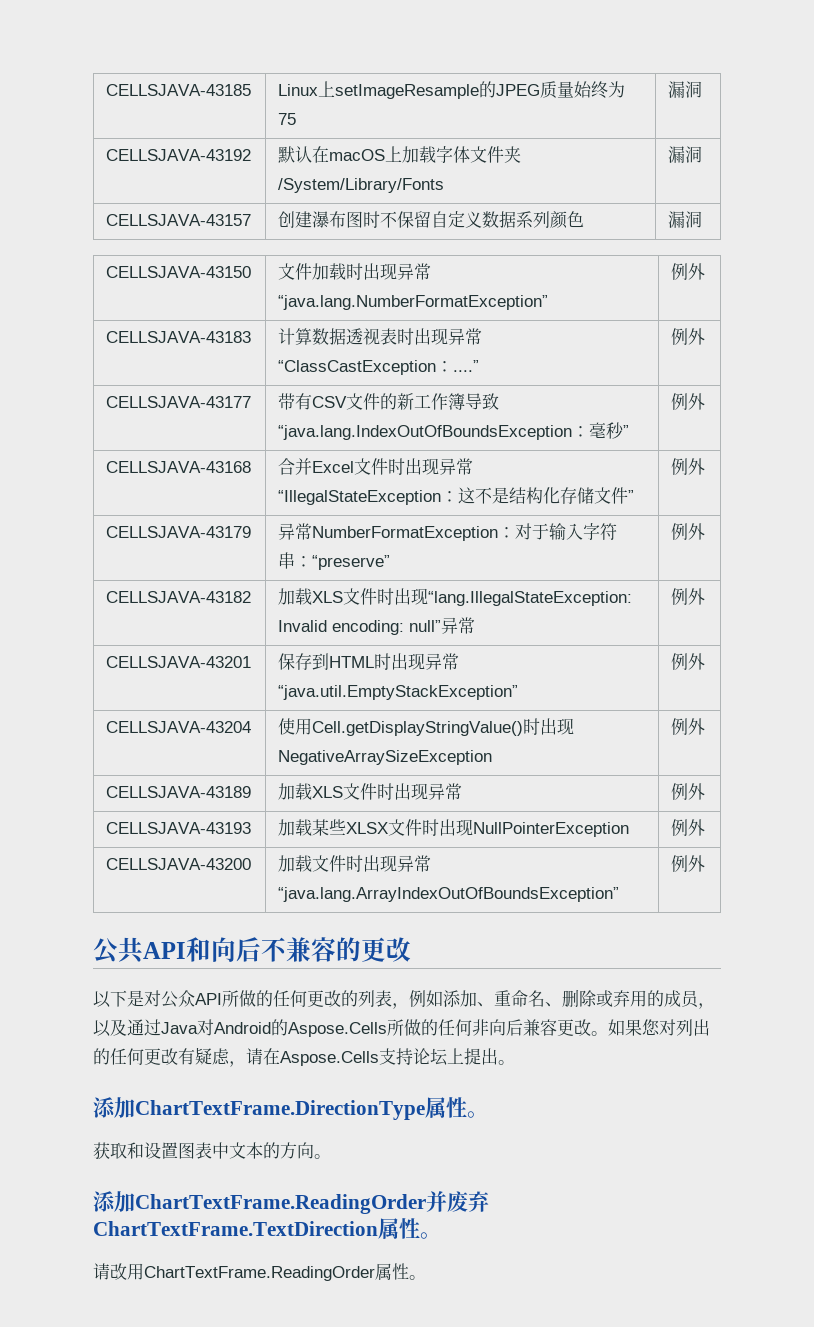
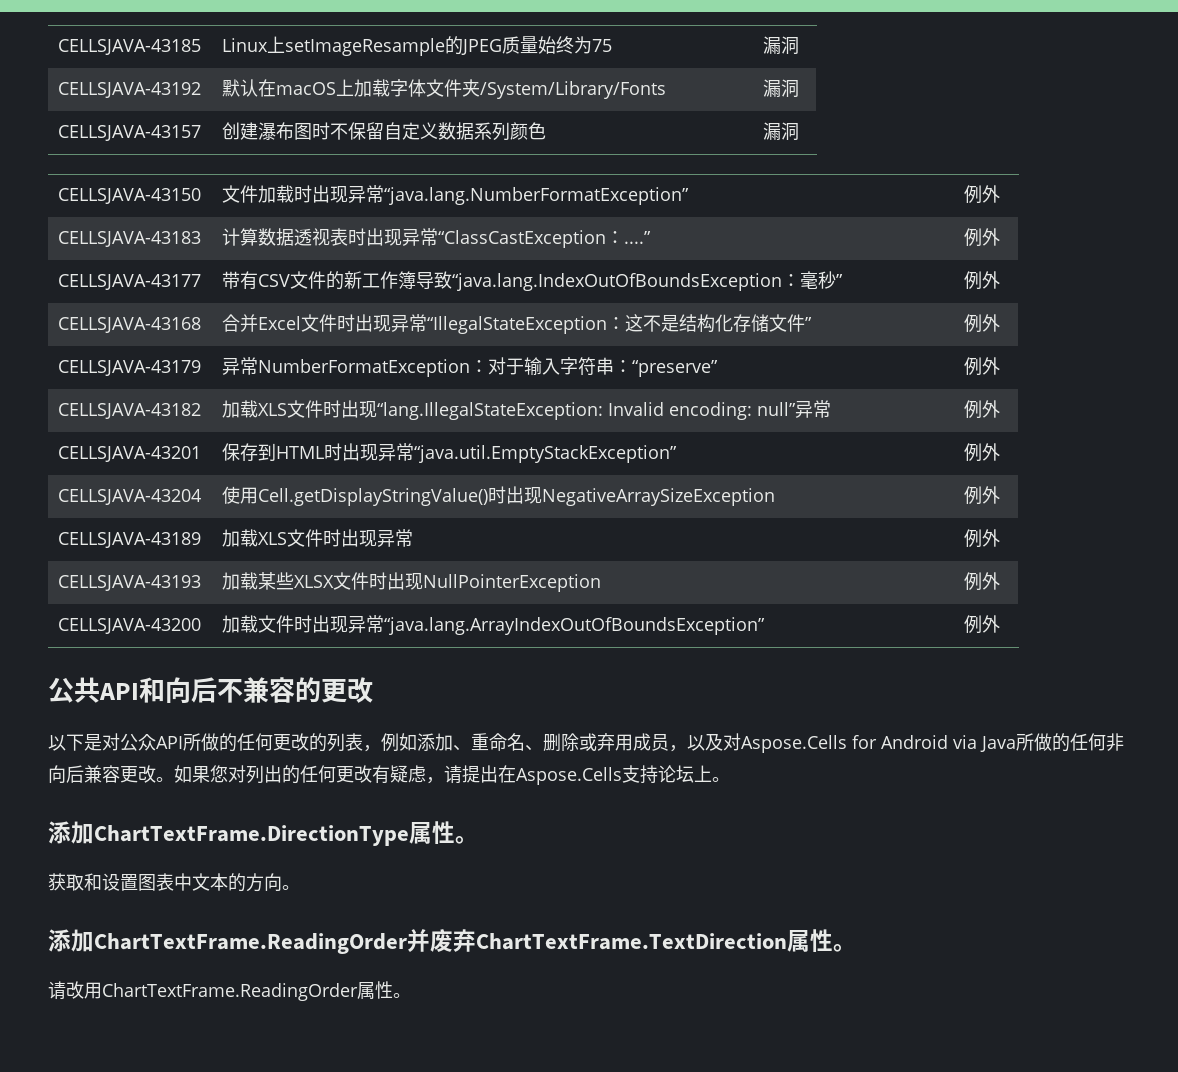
[647,990,664,1007] 的 -> (633, 742) none
[127,1019,387,1037] 通过Java对Android的Aspose.Cells -> [723,733,1016,753] 对Aspose.Cells for Android via Java
(263, 1056) none -> [462,765,498,783] 提出
[464,1048,498,1065] 提出 -> (712, 773) none

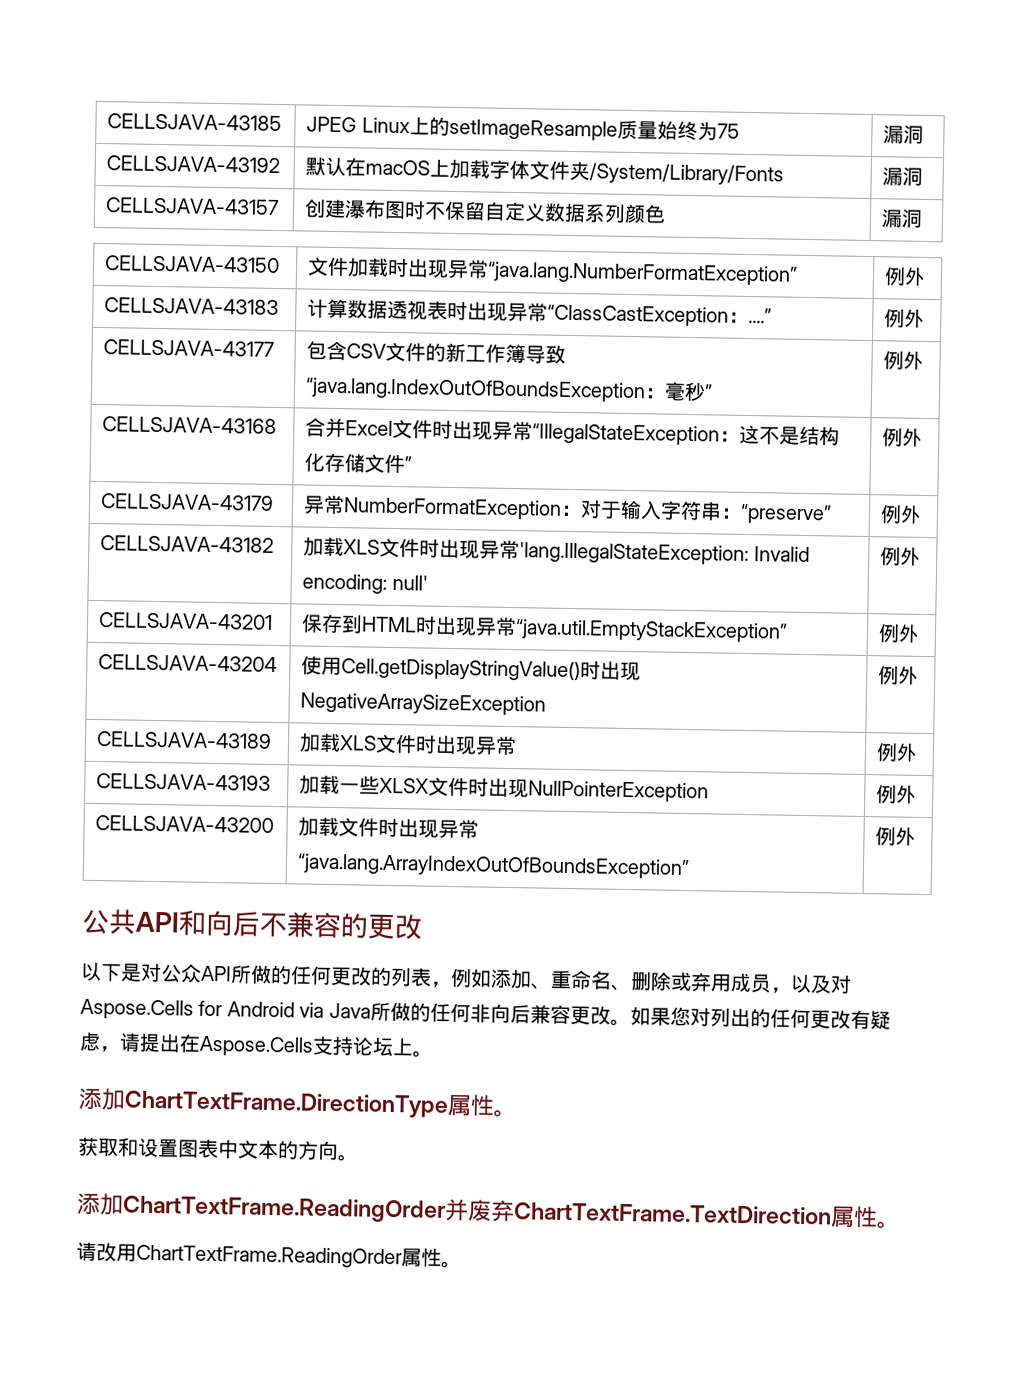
[222,36,503,56] Linux上setImageResample的JPEG -> [306,116,618,141] JPEG Linux上的setImageResample
[222,271,259,290] 带有 -> [306,340,348,361] 包含
[377,400,832,420] “lang.IllegalStateException: Invalid encoding: null”异常 -> [479,539,810,566] [302,573,428,594] 异常'lang.IllegalStateException: Invalid encoding: null'
[258,572,277,590] 某 -> [339,783,361,793] 一

